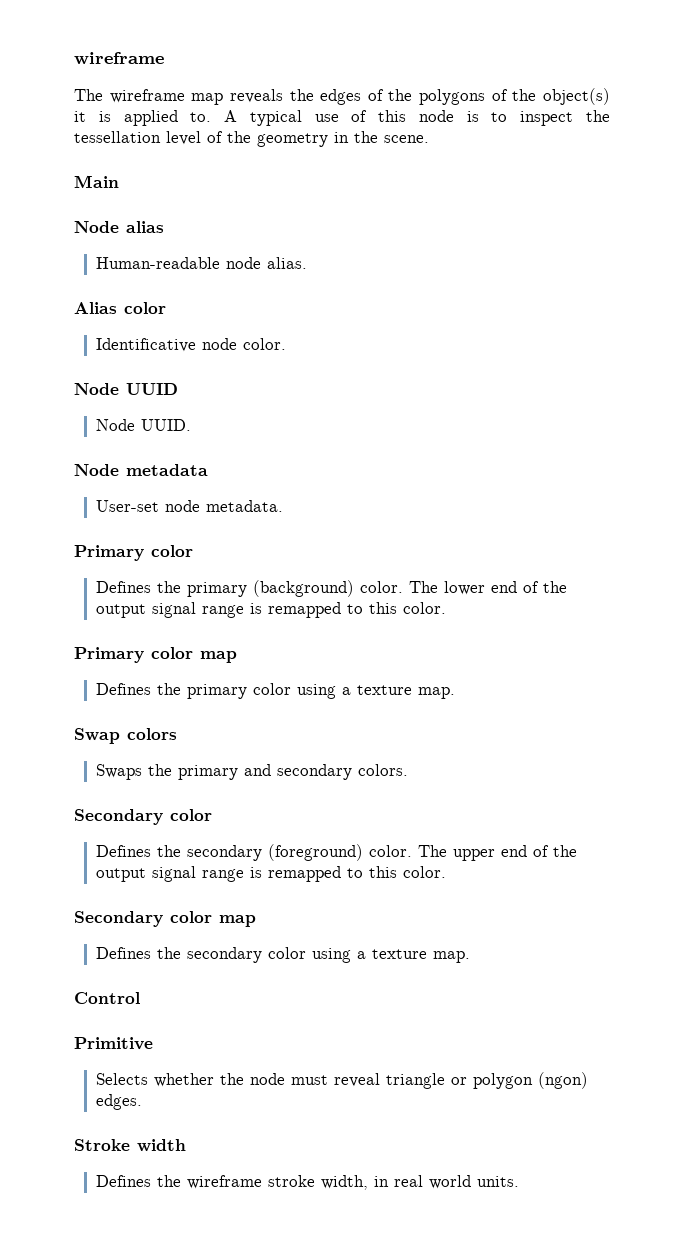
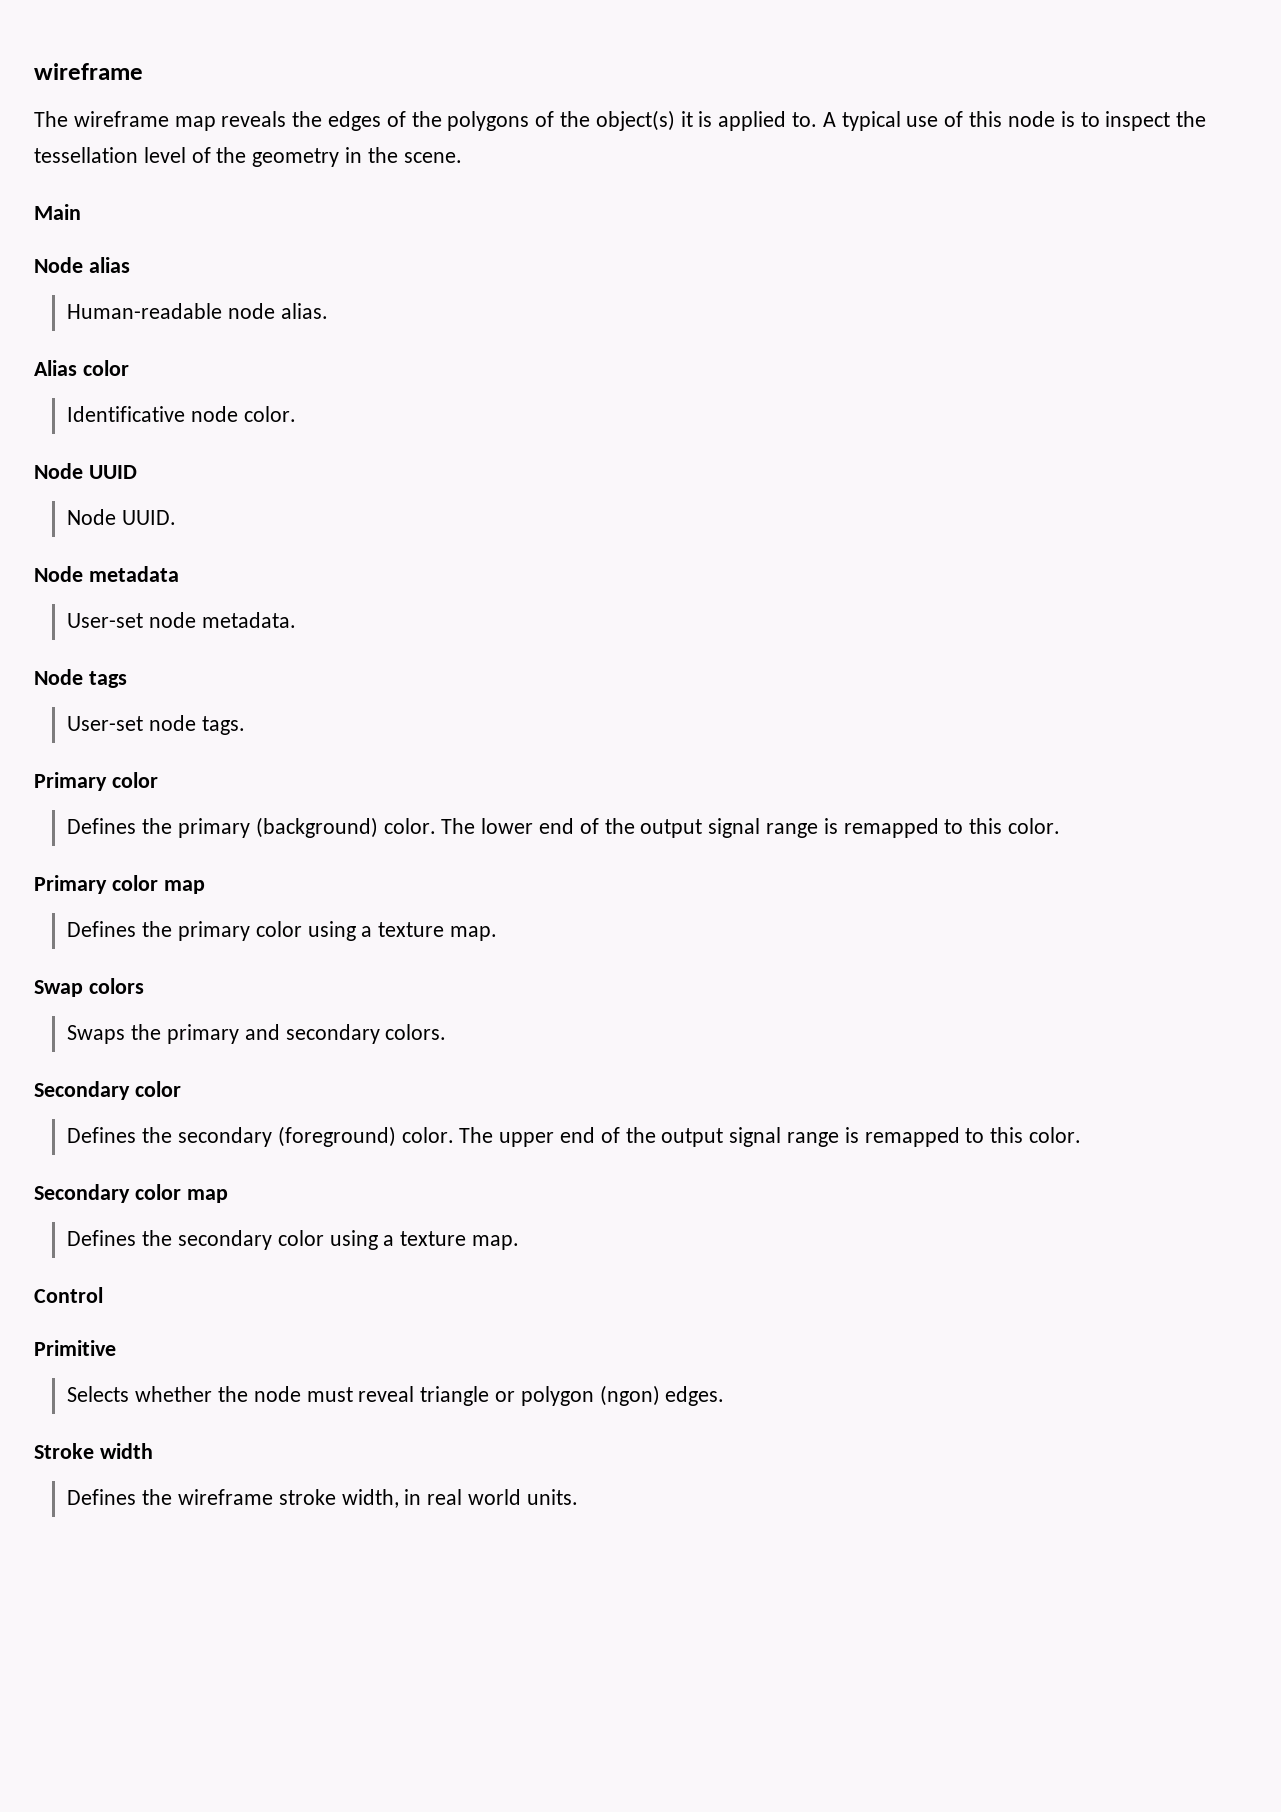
(283, 506) none -> [34,669,127,688] [67,715,245,735] // Node tags // User-set node tags.

